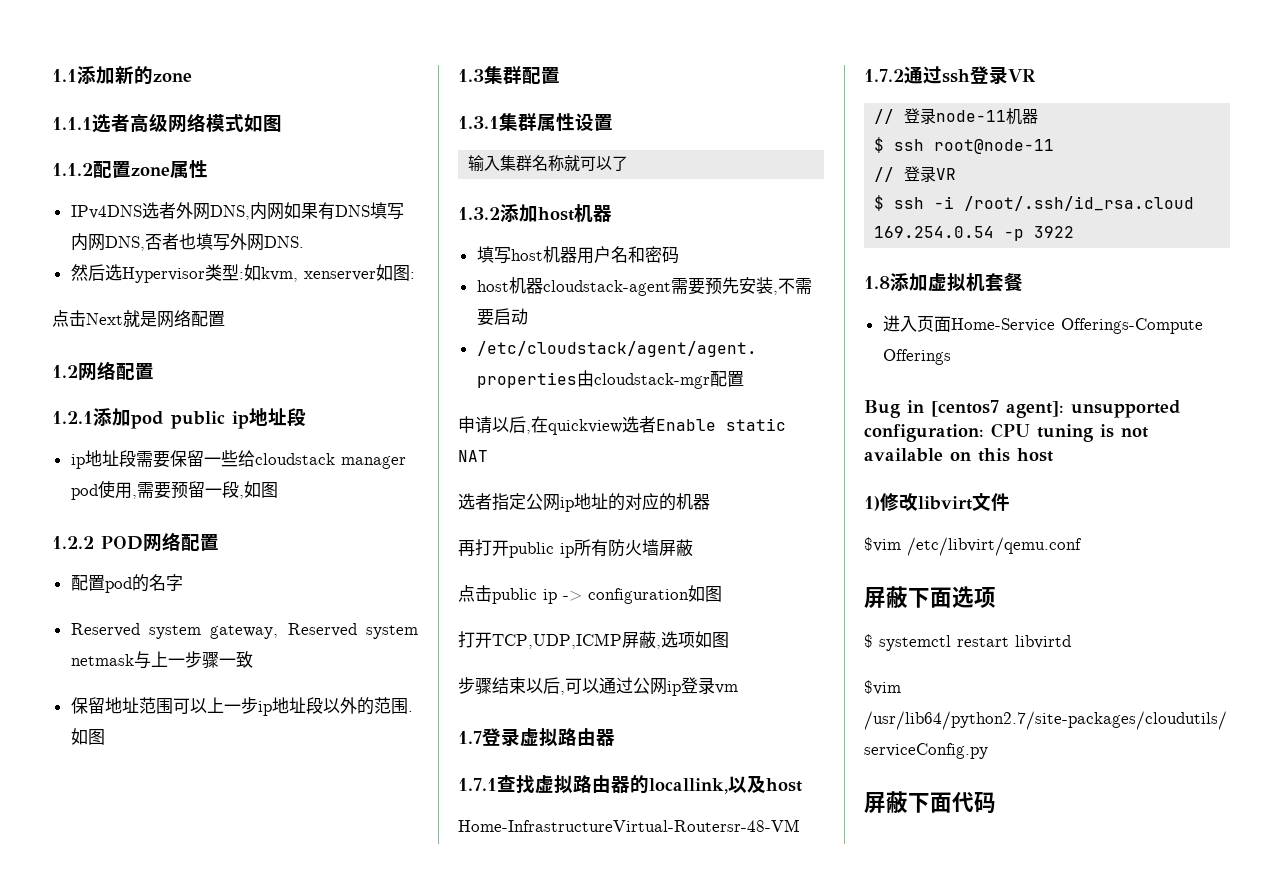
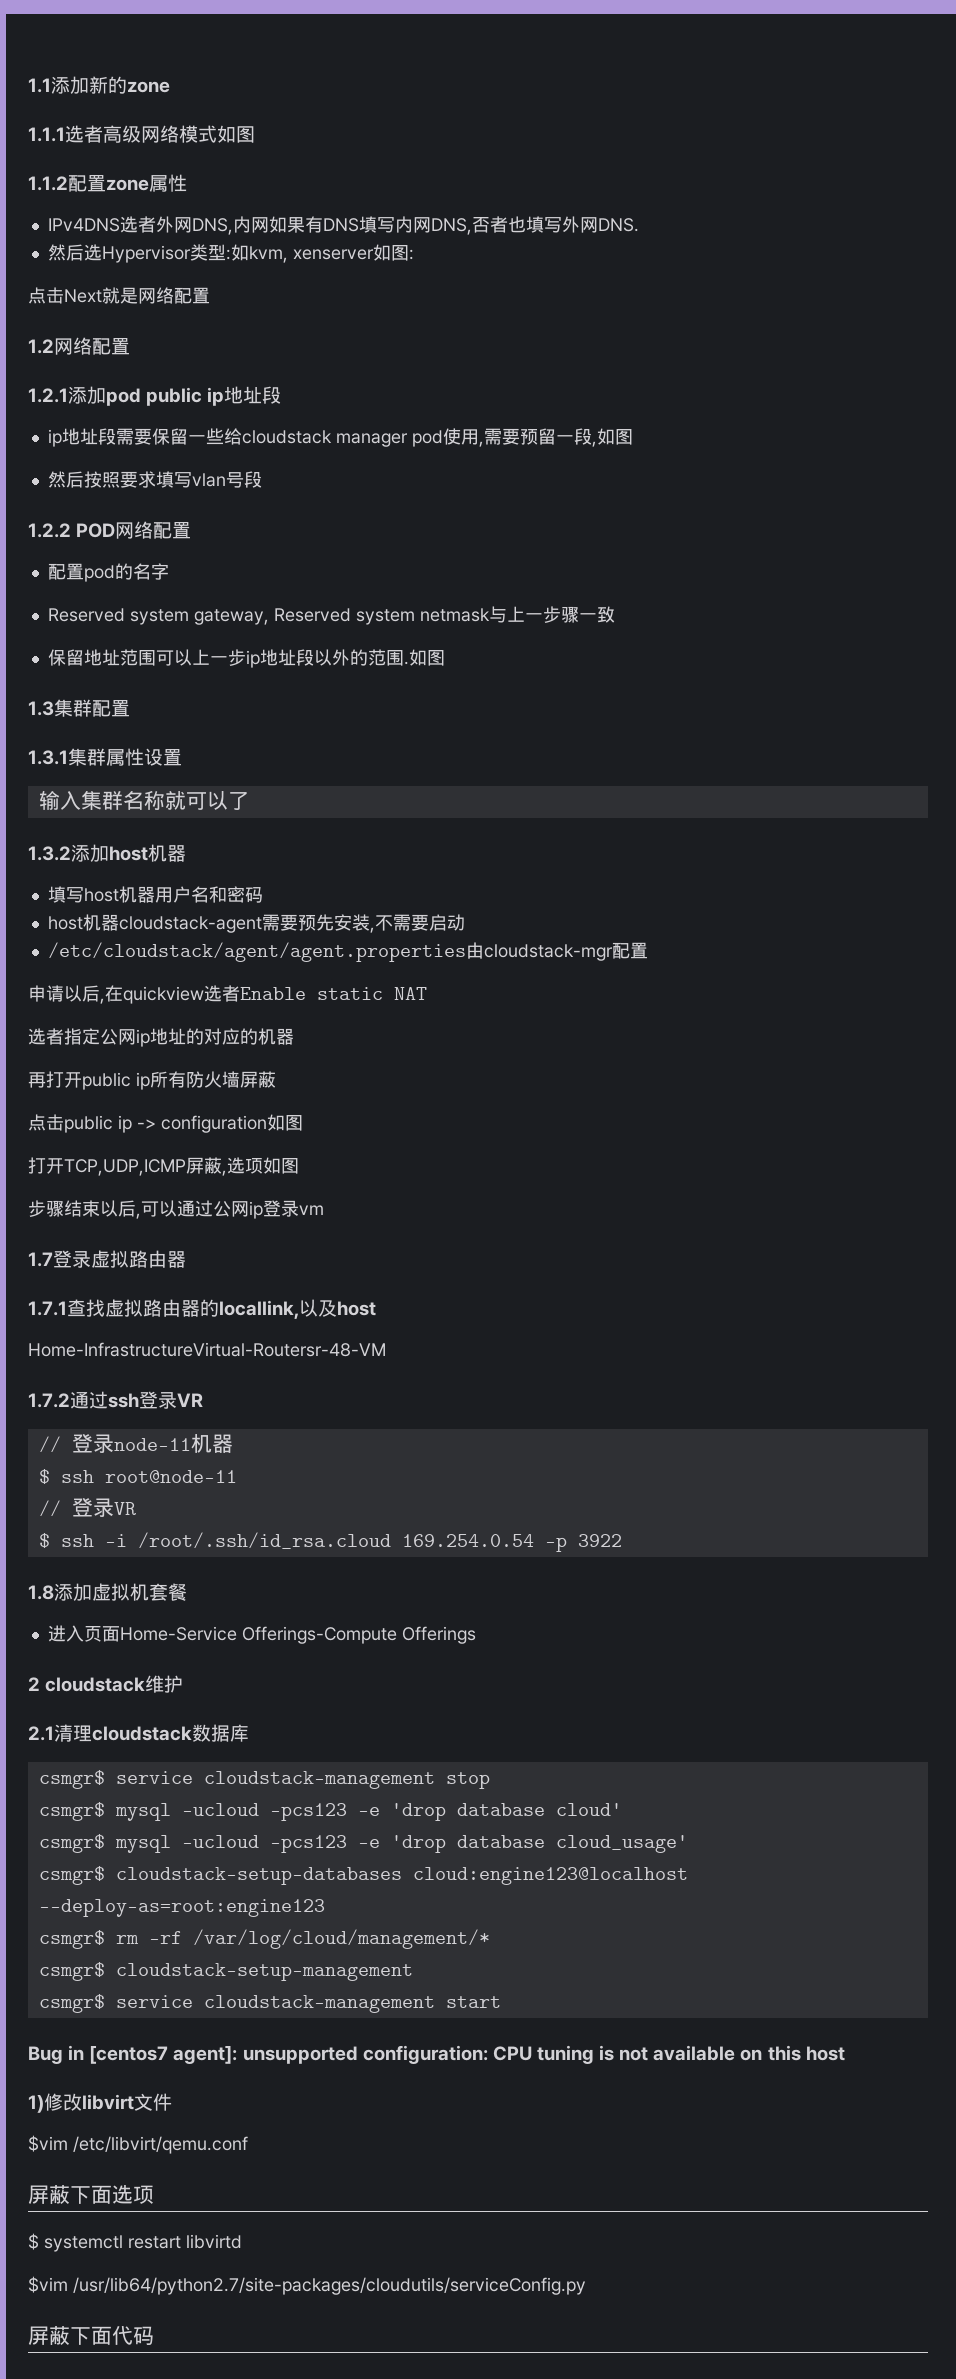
(278, 490) none -> [47,471,262,488] // 然后按照要求填写vlan号段
(951, 357) none -> [28,1675,184,1693] [28,1724,249,1742] [38,1770,490,1789] [38,1802,622,1821] [38,1834,688,1853] [38,1866,688,1885] [38,1899,325,1917] [38,1929,490,1949] [38,1962,413,1981] [38,1994,501,2013] // 2 cloudstack维护 // 2.1清理cloudstack数据库 // csmgr$ service cloudstack-management stop // csmgr$ mysql -ucloud -pcs123 -e 'drop database cloud' // csmgr$ mysql -ucloud -pcs123 -e 'drop database cloud_usage' // csmgr$ cloudstack-setup-databases cloud:engine123@localhost --deploy-as=root:engine123 // csmgr$ rm -rf /var/log/cloud/management/* // csmgr$ cloudstack-setup-management // csmgr$ service cloudstack-management start

